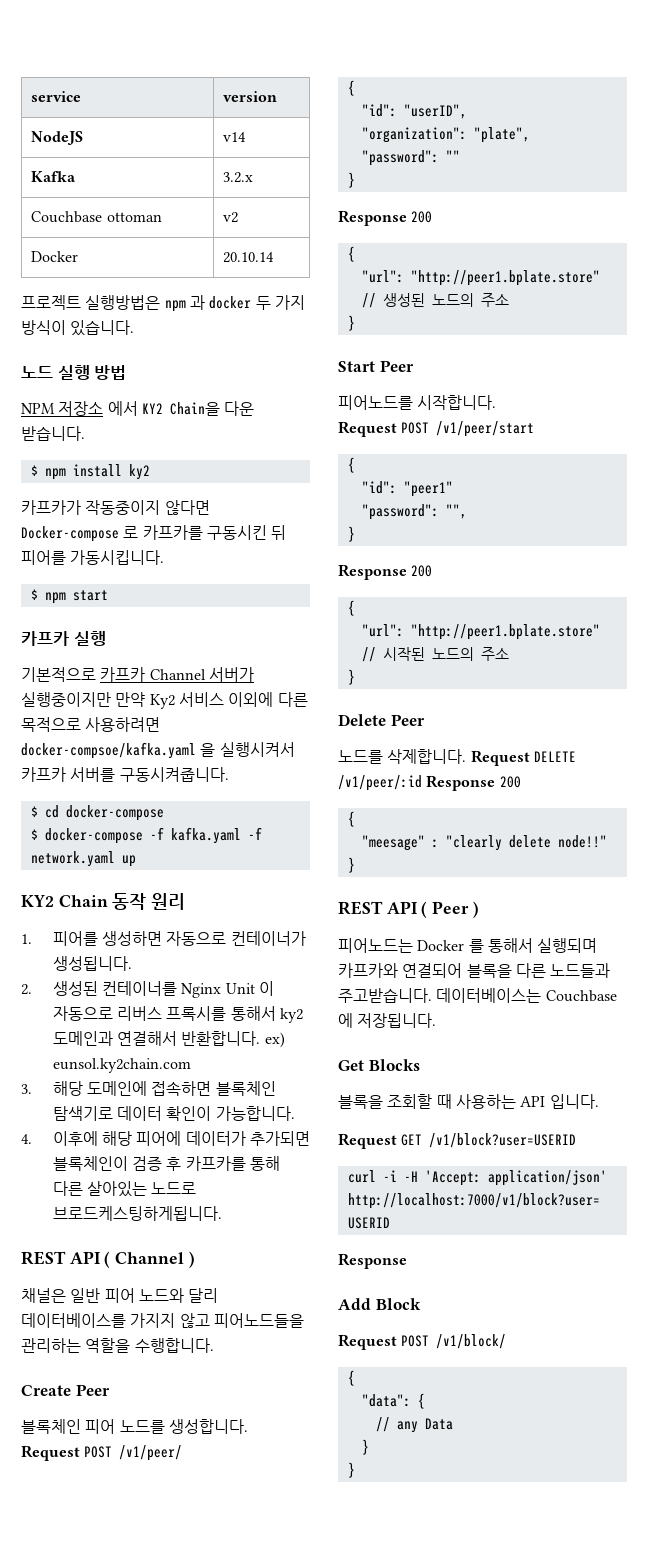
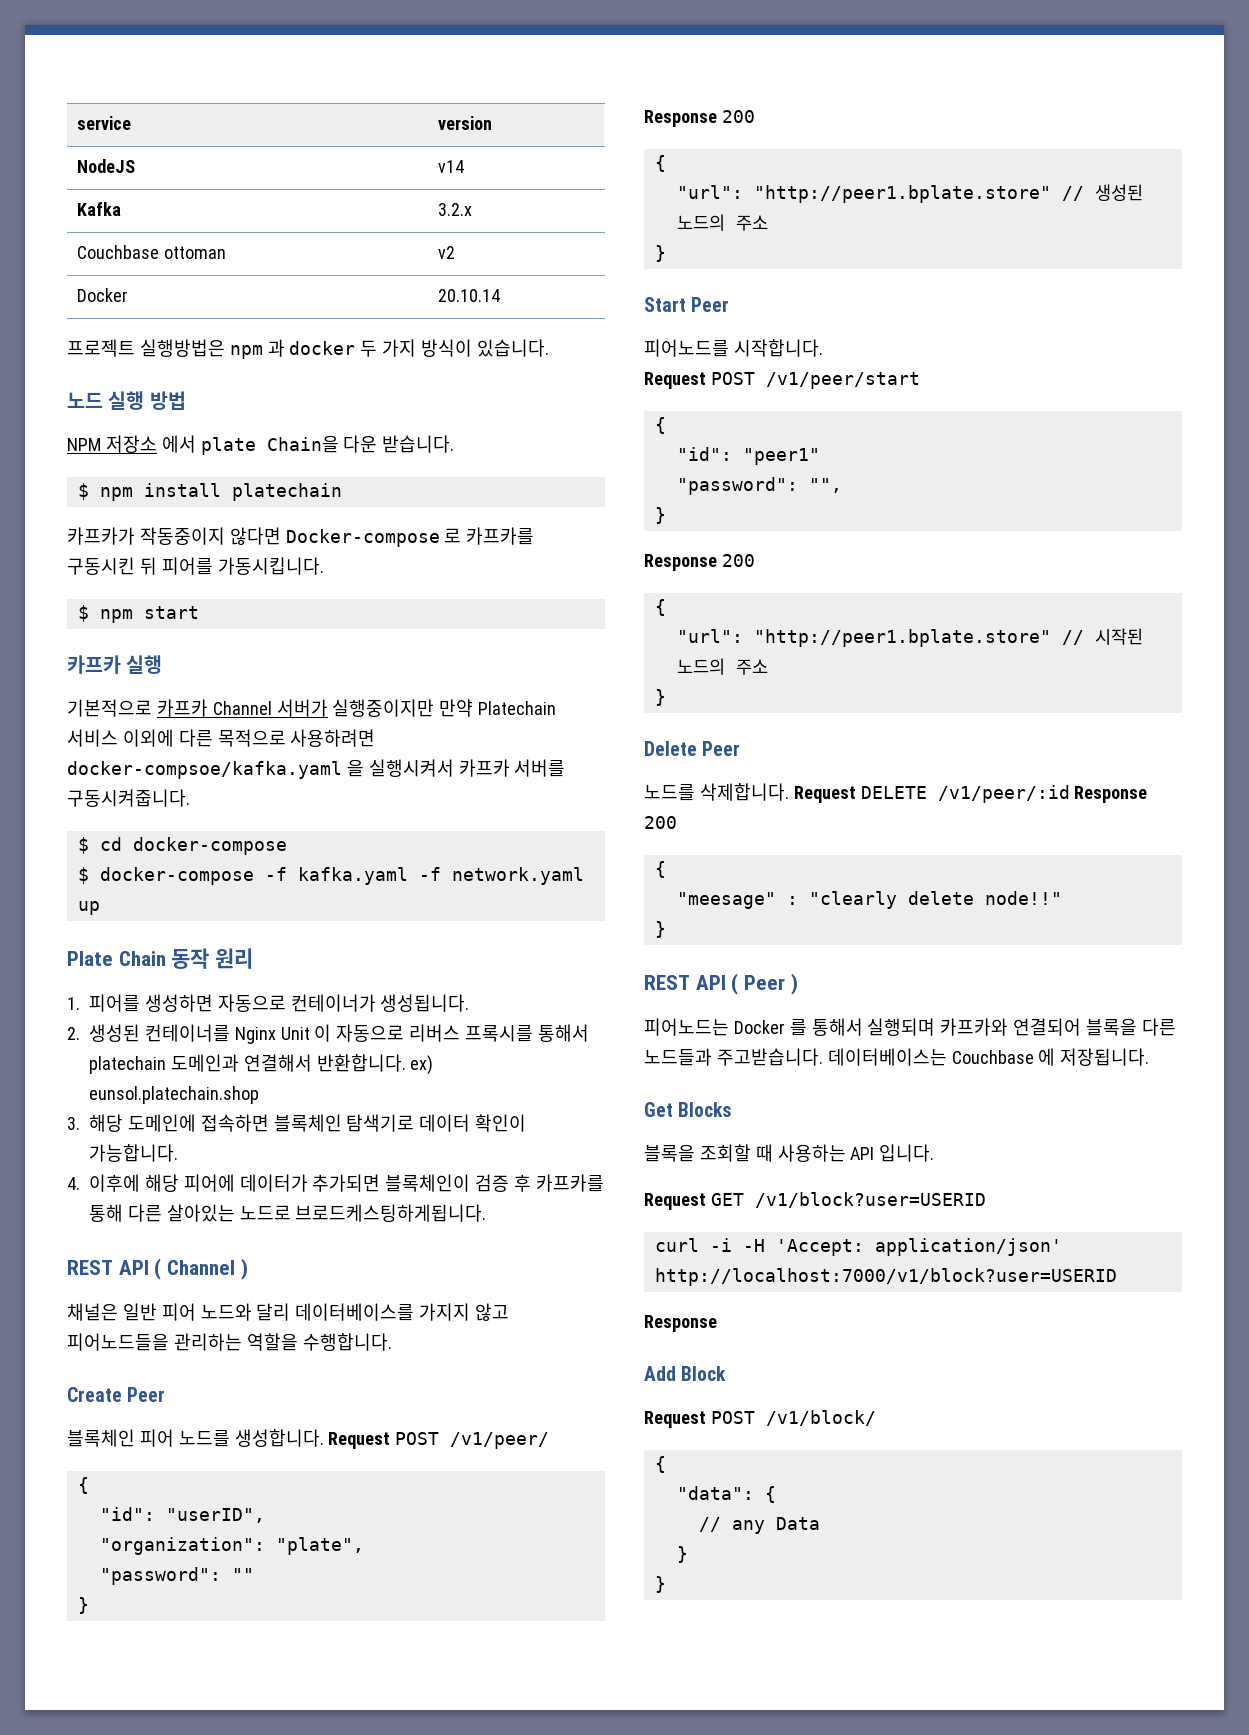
[141,403,163,414] KY2 -> [200,437,256,455] plate
[128,464,150,480] ky2 -> [231,483,342,501] platechain
[149,694,175,709] Ky2 -> [478,701,557,715] Platechain
[21,895,54,907] KY2 -> [67,951,113,966] Plate
[279,1008,303,1023] ky2 -> [89,1056,166,1074] platechain
[52,1058,191,1073] eunsol.ky2chain.com -> [89,1086,259,1104] eunsol.platechain.shop

